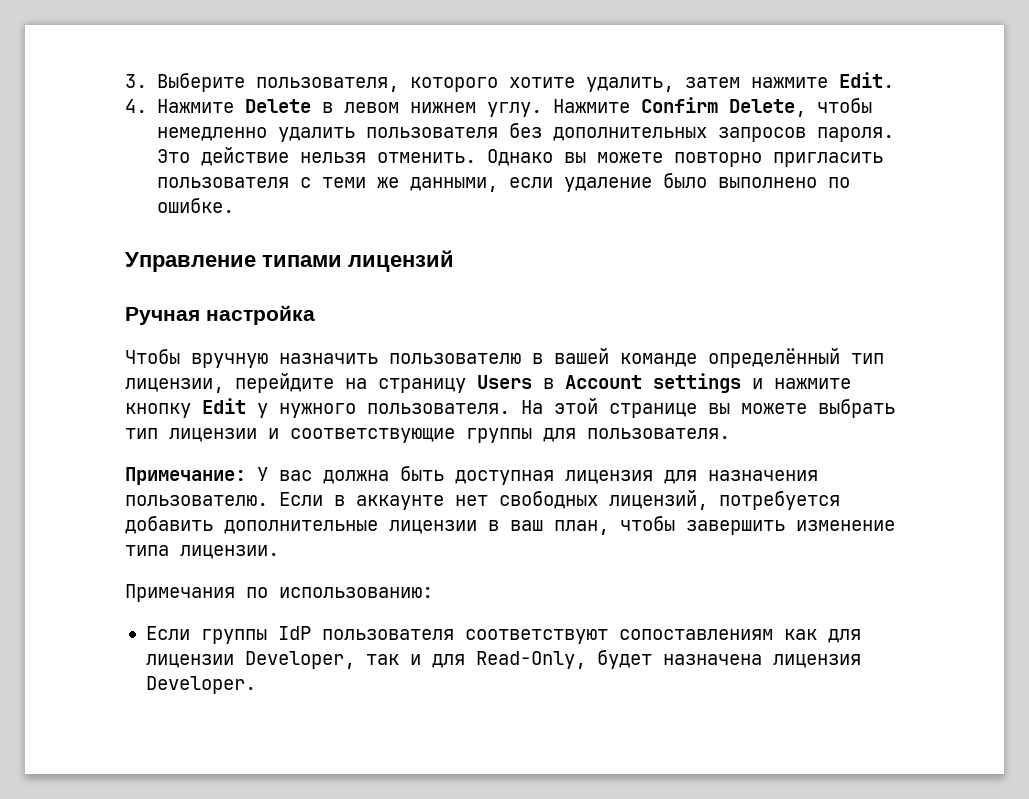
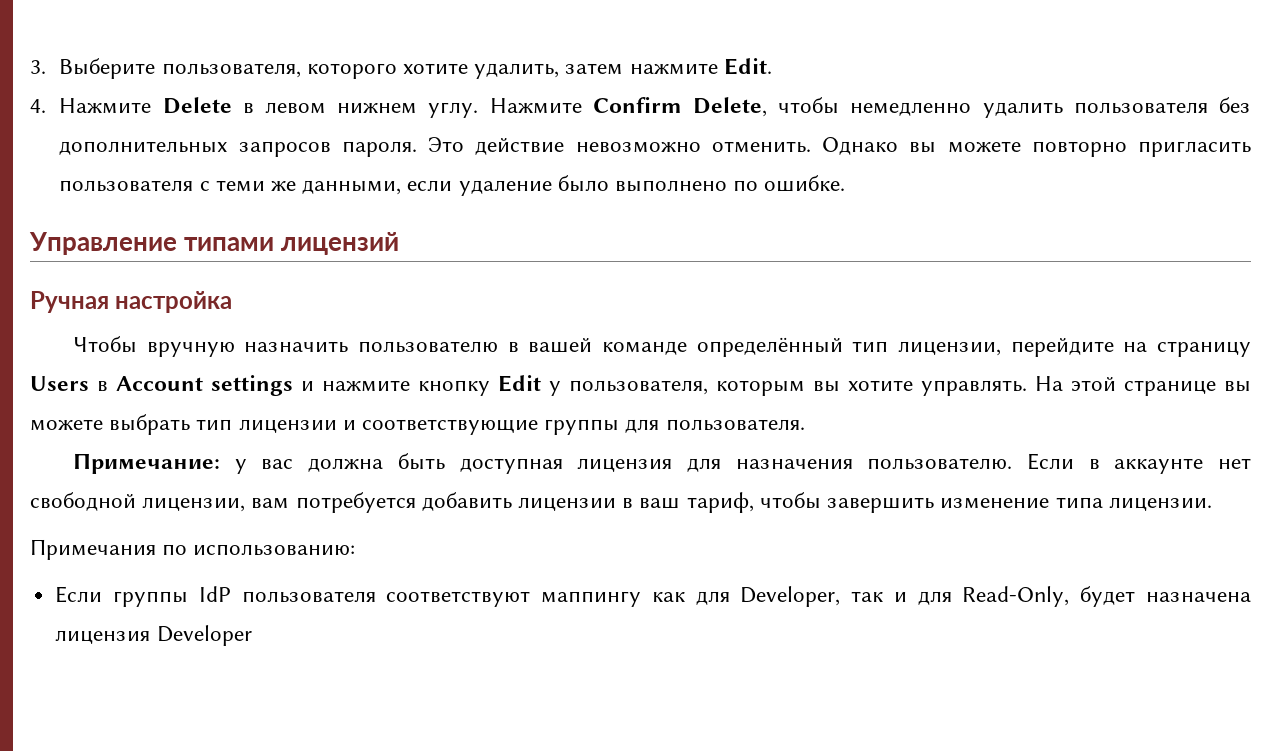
[299,152,366,163] нельзя -> [575,141,701,153] невозможно
[279,403,510,418] нужного пользователя. -> [569,380,1027,396] пользователя, которым вы хотите управлять.
[257,467,268,481] У -> [234,459,247,474] у
[499,490,708,510] свободных лицензий, -> [30,492,290,512] свободной лицензии, вам
[224,520,378,534] дополнительные -> (512, 501) none
[554,520,609,535] план, -> [686,492,754,513] тариф,
[618,629,773,640] сопоставлениям -> [541,591,642,607] маппингу
[145,654,234,668] лицензии -> (730, 598) none
[145,676,256,694] Developer. -> [156,625,252,646] Developer

